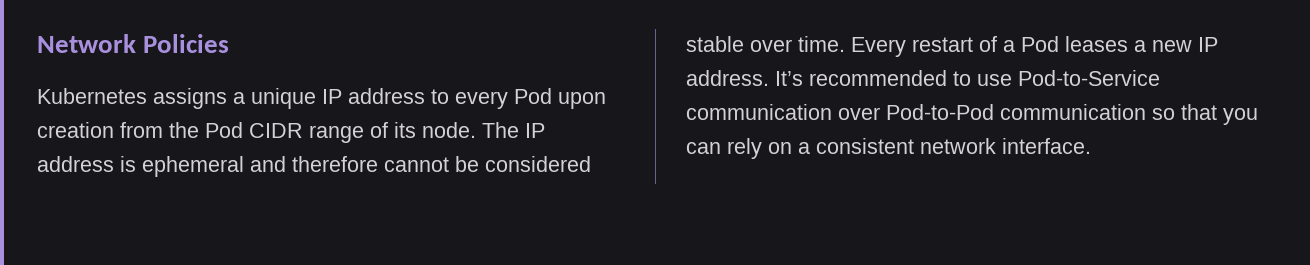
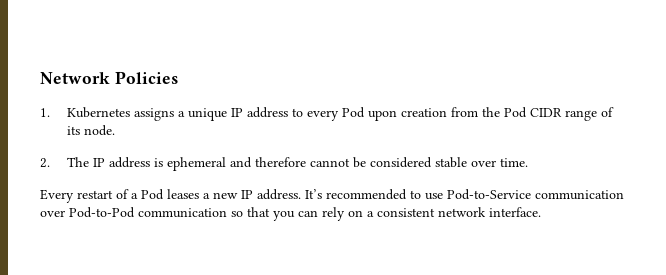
(230, 43) none -> [40,108,50,117] 1.
(476, 130) none -> [40,158,50,168] // 2.
(845, 44) none -> (529, 162) //

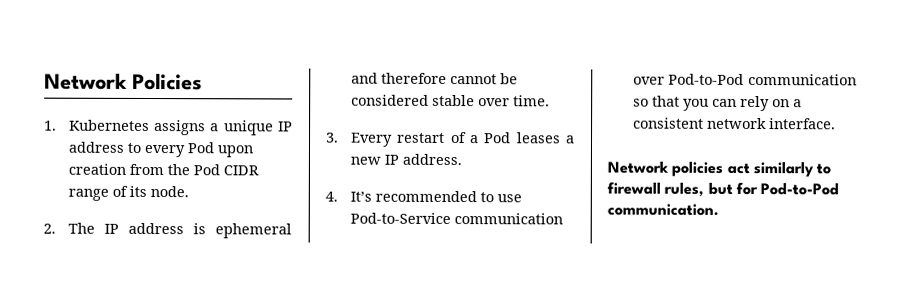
(529, 162) none -> [326,132,339,143] 3.
(301, 194) none -> [325,191,338,202] // 4.
(541, 212) none -> [607,161,832,178] [607,181,840,197] [607,203,719,216] // Network policies act similarly to firewall rules, but for Pod-to-Pod communication.

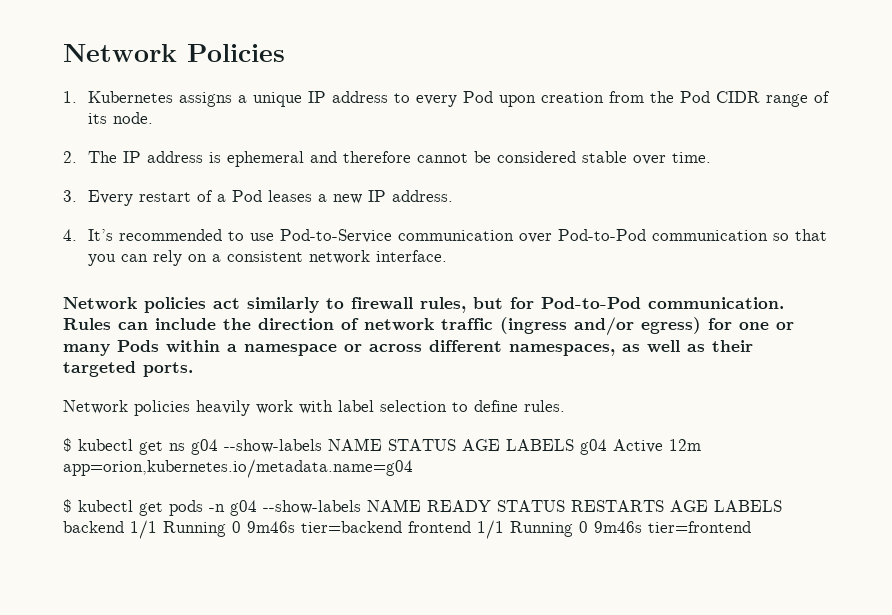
(719, 209) none -> [63,317,794,336] [63,340,753,356] [63,361,193,377] [63,400,565,416] [63,438,701,455] [63,459,413,478] [63,499,782,516] [63,520,751,539] Rules can include the direction of network traffic (ingress and/or egress) for one or many Pods within a namespace or across different namespaces, as well as their targeted ports. // Network policies heavily work with label selection to define rules. // $ kubectl get ns g04 --show-labels NAME STATUS AGE LABELS g04 Active 12m app=orion,kubernetes.io/metadata.name=g04 // $ kubectl get pods -n g04 --show-labels NAME READY STATUS RESTARTS AGE LABELS backend 1/1 Running 0 9m46s tier=backend frontend 1/1 Running 0 9m46s tier=frontend

